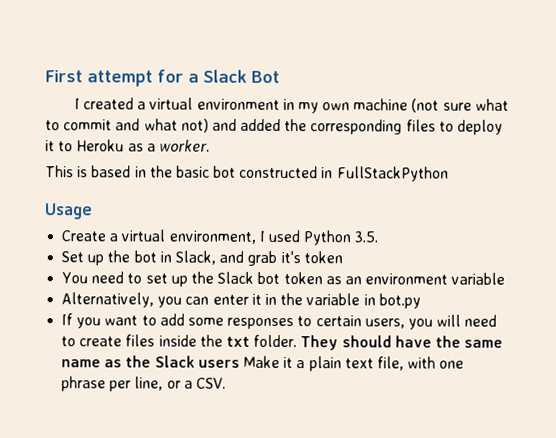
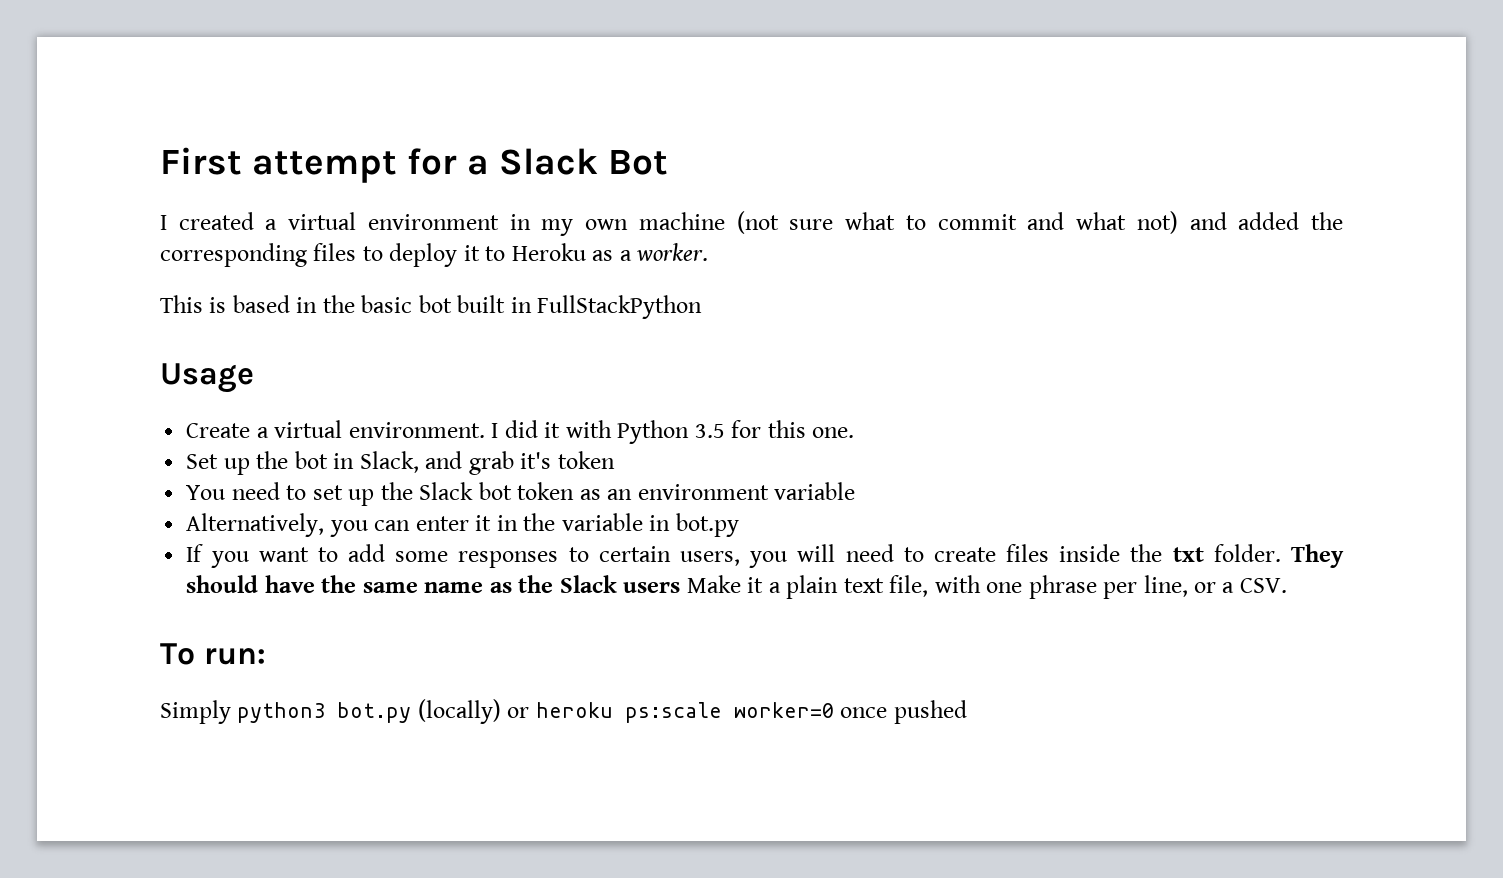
[239,165,319,179] constructed -> [457,295,506,313] built
[168,229,379,246] environment, I used Python 3.5. -> [348,420,855,444] environment. I did it with Python 3.5 for this one.
(226, 383) none -> [160,643,266,665] [160,699,967,724] // To run: // Simply python3 bot.py (locally) or heroku ps:scale worker=0 once pushed

